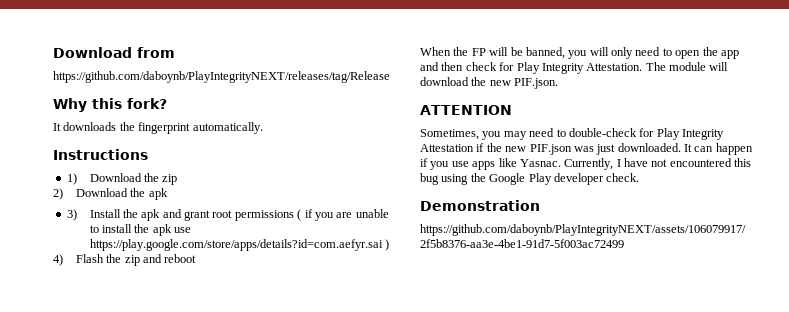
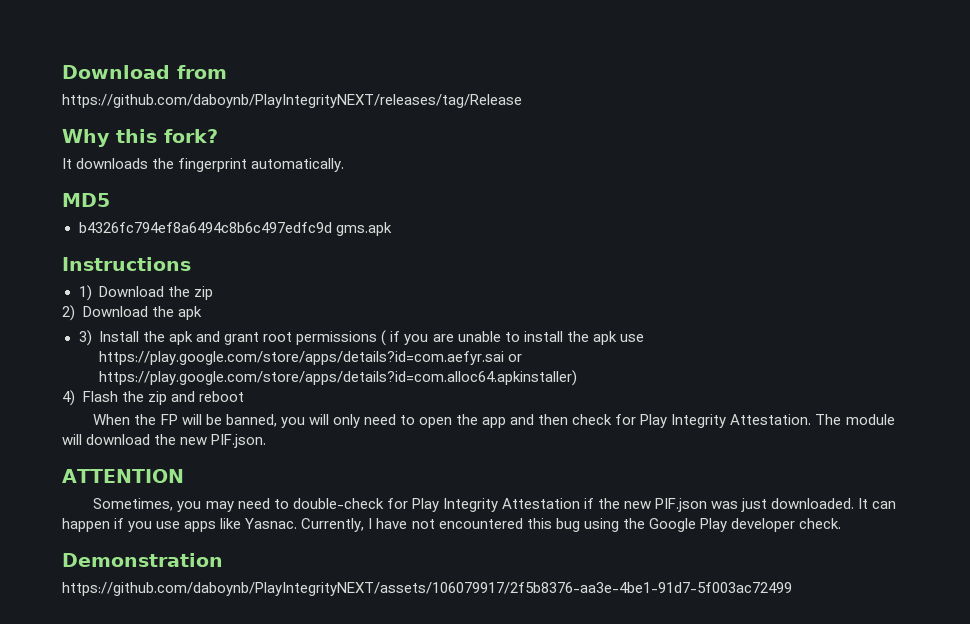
(263, 128) none -> [62,193,110,207] [78,222,392,236] // MD5 // b4326fc794ef8a6494c8b6c497edfc9d gms.apk
[384,239,389,251] ) -> [508,354,523,362] [99,370,577,386] or https://play.google.com/store/apps/details?id=com.alloc64.apkinstaller)

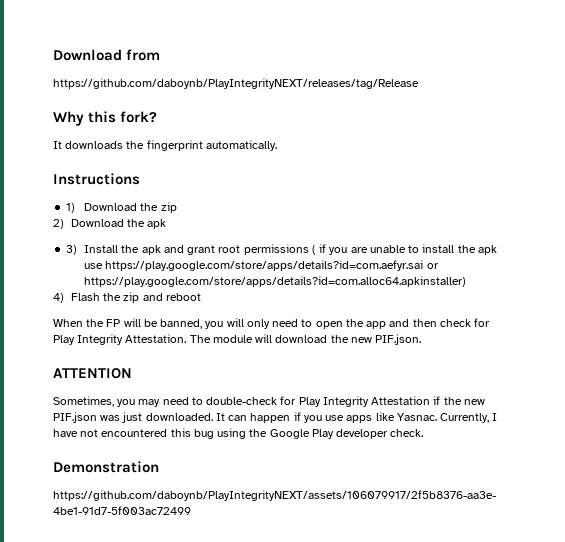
[62,193,110,207] [78,222,392,236] // MD5 // b4326fc794ef8a6494c8b6c497edfc9d gms.apk -> (277, 145) none

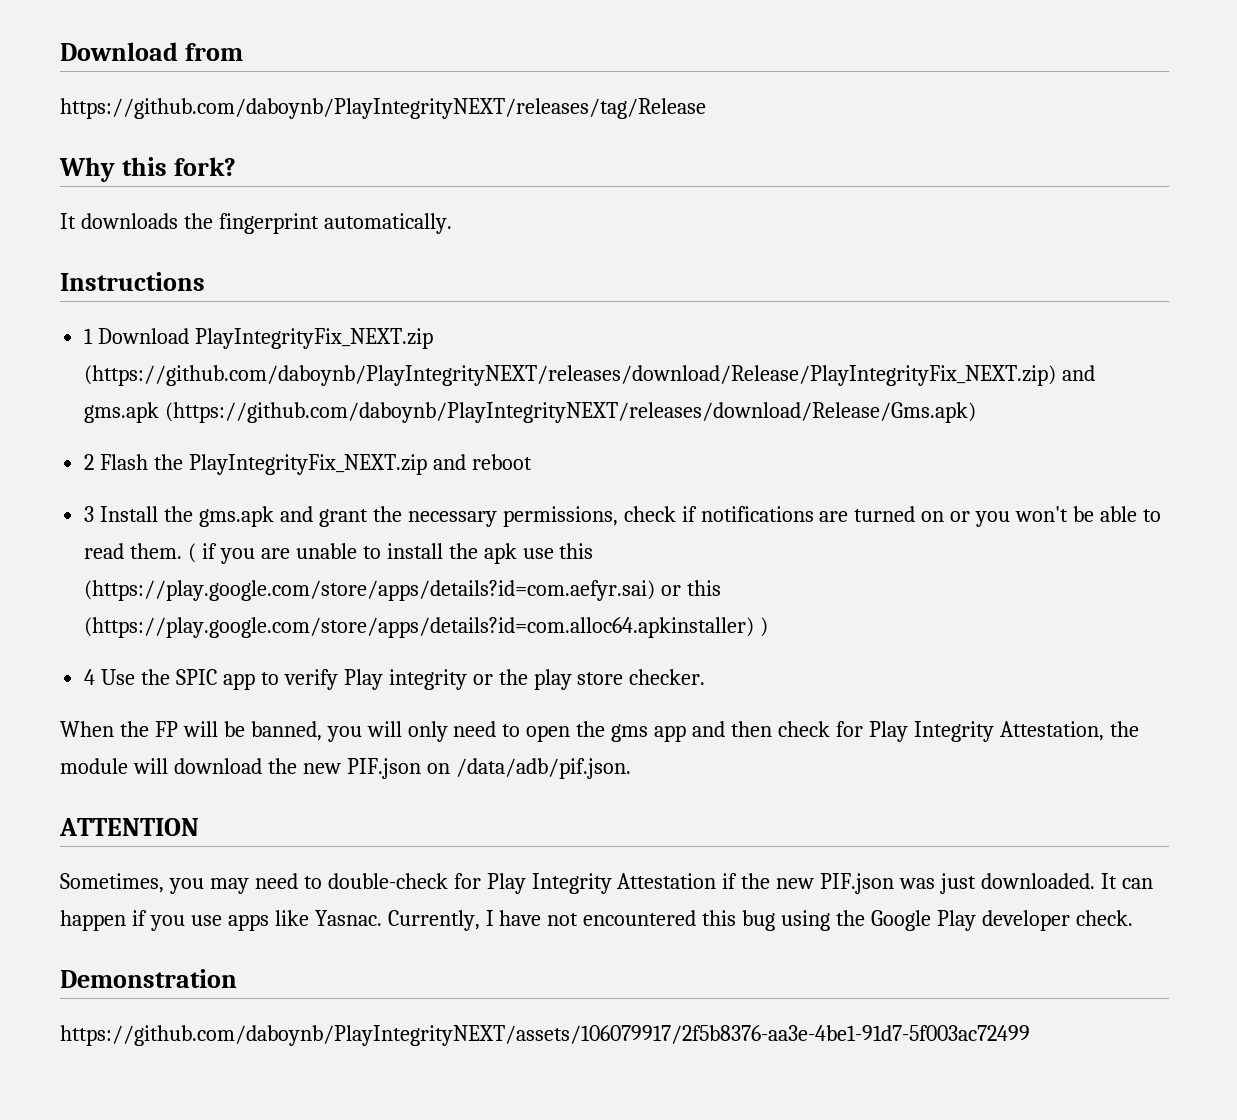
[66,202,177,213] [53,219,167,229] [66,245,78,255] 1) Download the zip // 2) Download the apk // 3) -> [84,328,434,349] [84,365,1096,386] [84,402,977,423] [84,454,532,475] [84,506,95,522] 1 Download PlayIntegrityFix_NEXT.zip (https://github.com/daboynb/PlayIntegrityNEXT/releases/download/Release/PlayIntegrityFix_NEXT.zip) and gms.apk (https://github.com/daboynb/PlayIntegrityNEXT/releases/download/Release/Gms.apk) // 2 Flash the PlayIntegrityFix_NEXT.zip and reboot // 3
[141,245,161,255] apk -> [199,506,275,527] gms.apk
[218,244,309,255] root permissions -> [372,506,1162,527] [84,543,183,559] the necessary permissions, check if notifications are turned on or you won't be able to read them.
[105,260,439,271] [84,276,467,287] [53,292,201,303] https://play.google.com/store/apps/details?id=com.aefyr.sai or https://play.google.com/store/apps/details?id=com.alloc64.apkinstaller) // 4) Flash the zip and reboot -> [559,543,594,559] [84,580,722,601] [84,617,769,638] [84,669,706,690] this (https://play.google.com/store/apps/details?id=com.aefyr.sai) or this (https://play.google.com/store/apps/details?id=com.alloc64.apkinstaller) ) // 4 Use the SPIC app to verify Play integrity or the play store checker.
(364, 323) none -> [611,724,649,742] gms
[125,334,211,343] Attestation. The -> [999,721,1139,741] Attestation, the
[375,334,422,345] PIF.json. -> [346,758,631,779] PIF.json on /data/adb/pif.json.

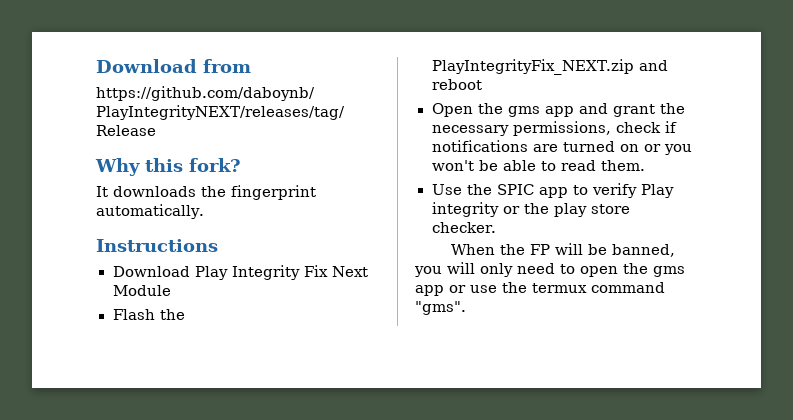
[84,328,434,349] [84,365,1096,386] [84,402,977,423] [84,454,95,470] 1 Download PlayIntegrityFix_NEXT.zip (https://github.com/daboynb/PlayIntegrityNEXT/releases/download/Release/PlayIntegrityFix_NEXT.zip) and gms.apk (https://github.com/daboynb/PlayIntegrityNEXT/releases/download/Release/Gms.apk) // 2 -> [112,265,368,280] [112,285,171,296] Download Play Integrity Fix Next Module //
[84,506,275,527] 3 Install the gms.apk -> [431,103,574,117] Open the gms app
[188,543,594,564] [84,580,722,601] [84,617,769,638] [84,669,96,685] ( if you are unable to install the apk use this (https://play.google.com/store/apps/details?id=com.aefyr.sai) or this (https://play.google.com/store/apps/details?id=com.alloc64.apkinstaller) ) // 4 -> (645, 165) //
[692,721,1139,742] [60,758,631,779] [59,818,199,836] [60,873,1153,894] [60,910,1133,931] [60,969,237,988] [60,1025,1030,1046] and then check for Play Integrity Attestation, the module will download the new PIF.json on /data/adb/pif.json. // ATTENTION // Sometimes, you may need to double-check for Play Integrity Attestation if the new PIF.json was just downloaded. It can happen if you use apps like Yasnac. Currently, I have not encountered this bug using the Google Play developer check. // Demonstration // https://github.com/daboynb/PlayIntegrityNEXT/assets/106079917/2f5b8376-aa3e-4be1-91d7-5f003ac72499 -> [449,282,665,293] [415,301,466,315] or use the termux command "gms".

